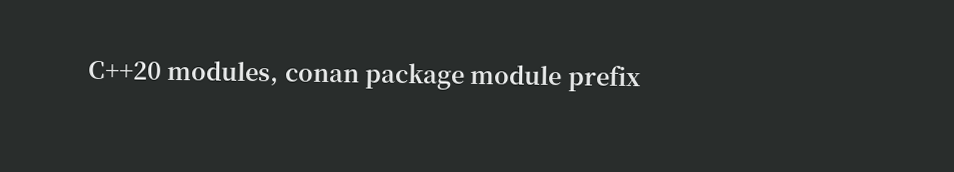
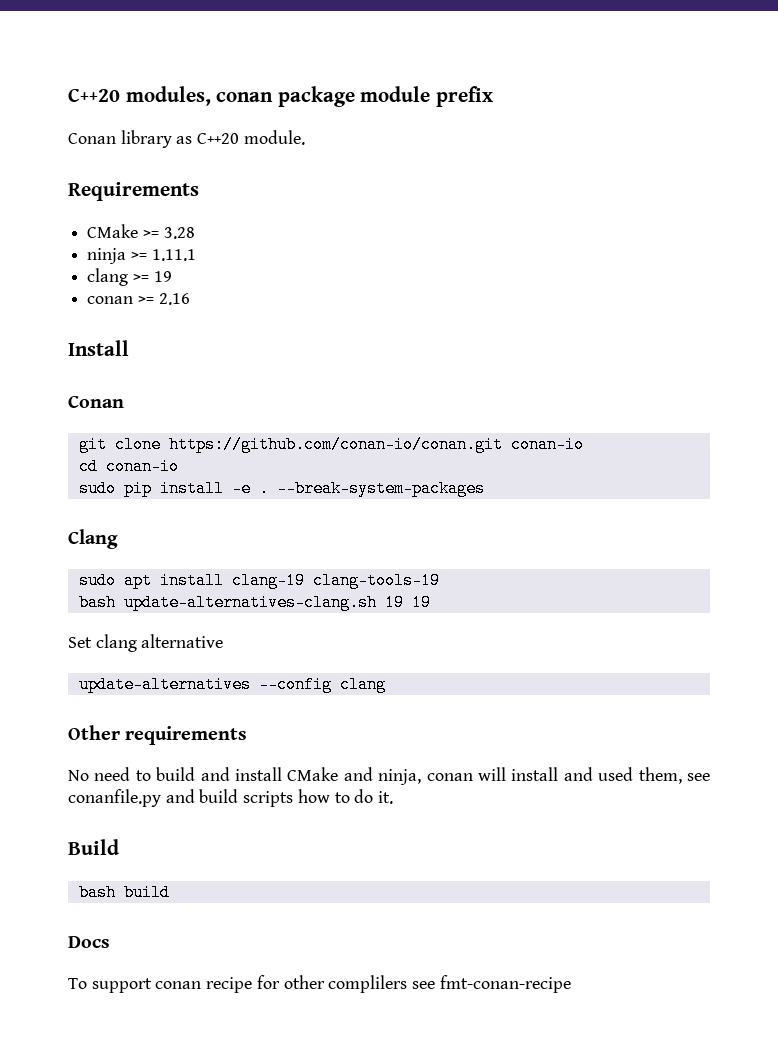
(641, 79) none -> [68,130,305,148] [68,182,199,201] [87,224,195,239] [87,248,196,264] [87,268,172,286] [87,293,190,305] [68,340,129,356] [68,395,124,408] [78,436,584,453] [78,458,179,475] [78,480,485,497] [68,529,118,549] [78,572,440,589] [78,594,431,611] [68,634,224,652] [78,676,386,693] [68,725,248,745] [68,767,710,785] [68,789,394,807] [68,839,119,855] [78,884,170,901] [68,936,110,948] [68,975,571,993] // Conan library as C++20 module. // Requirements // CMake >= 3.28 // ninja >= 1.11.1 // clang >= 19 // conan >= 2.16 // Install // Conan // git clone https://github.com/conan-io/conan.git conan-io // cd conan-io // sudo pip install -e . --break-system-packages // Clang // sudo apt install clang-19 clang-tools-19 // bash update-alternatives-clang.sh 19 19 // Set clang alternative // update-alternatives --config clang // Other requirements // No need to build and install CMake and ninja, conan will install and used them, see conanfile.py and build scripts how to do it. // Build // bash build // Docs // To support conan recipe for other complilers see fmt-conan-recipe

